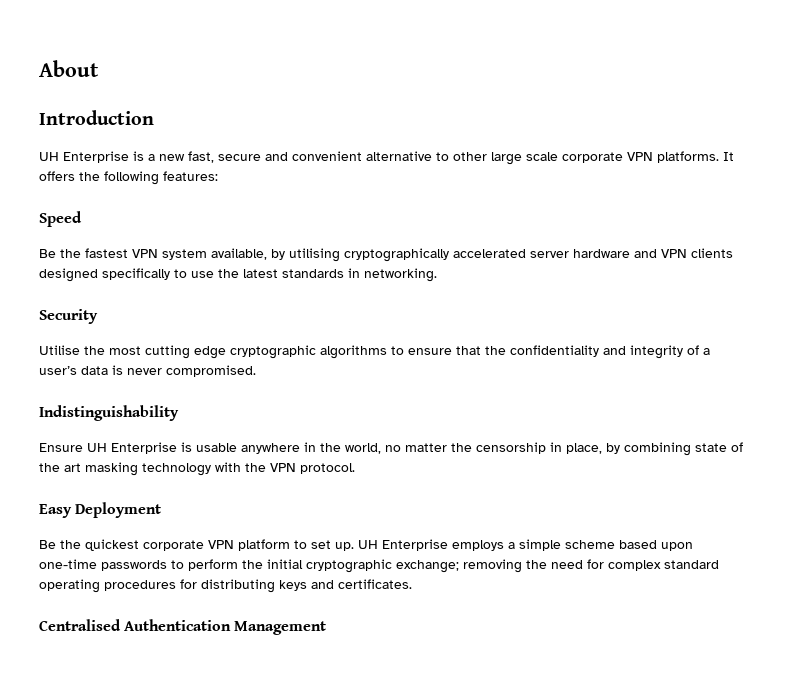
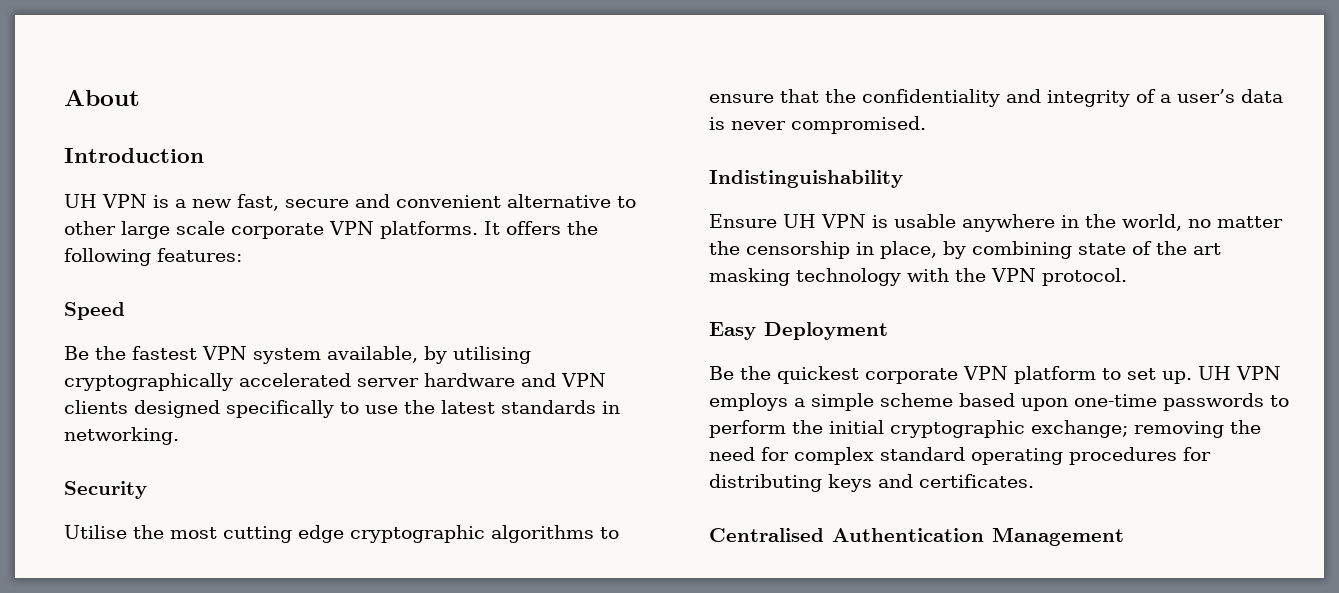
[63,151,129,163] Enterprise -> [102,194,147,208] VPN
[111,442,177,454] Enterprise -> [821,214,866,228] VPN
[382,539,448,551] Enterprise -> [1236,366,1281,380] VPN

